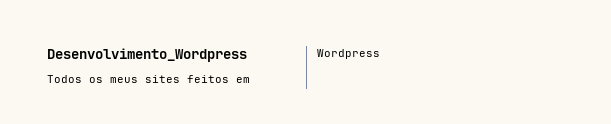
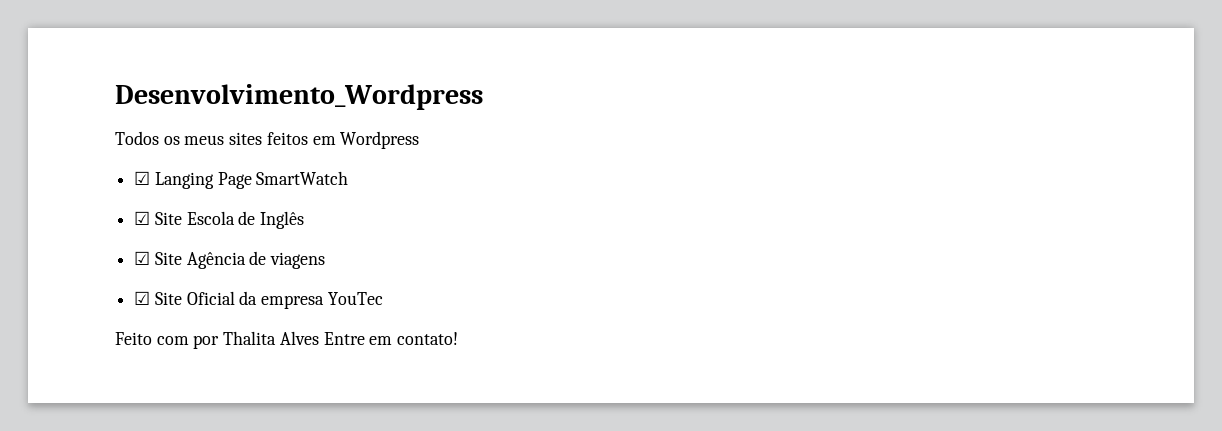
(380, 54) none -> [134,171,349,189] [134,211,305,229] [134,251,326,269] [134,291,383,309] [115,331,459,349] // ☑ Langing Page SmartWatch // ☑ Site Escola de Inglês // ☑ Site Agência de viagens // ☑ Site Oficial da empresa YouTec // Feito com por Thalita Alves Entre em contato!

